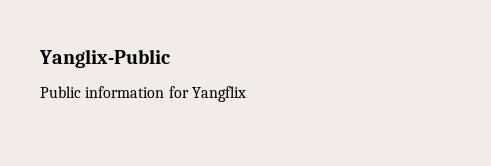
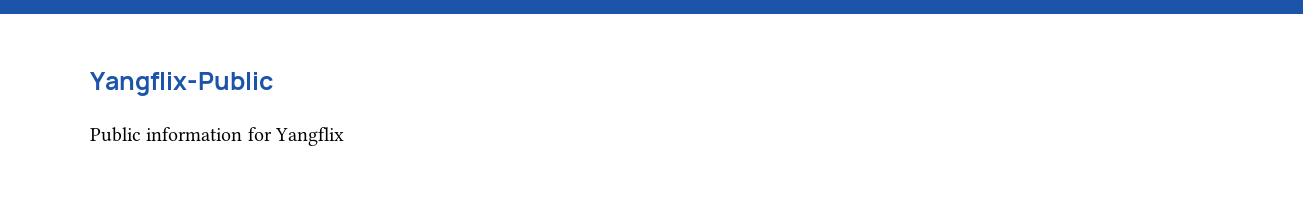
[39,49,170,68] Yanglix-Public -> [90,72,273,96] Yangflix-Public

